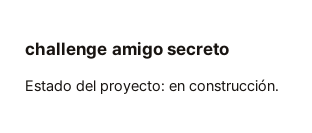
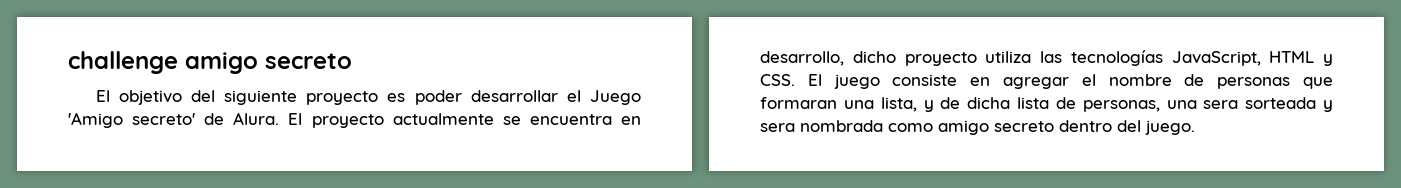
[25,79,280,94] Estado del proyecto: en construcción. -> [95,90,641,105] [68,112,641,128] [760,50,1333,66] [760,74,1333,89] [760,97,1333,112] [760,120,1195,135] El objetivo del siguiente proyecto es poder desarrollar el Juego 'Amigo secreto' de Alura. El proyecto actualmente se encuentra en desarrollo, dicho proyecto utiliza las tecnologías JavaScript, HTML y CSS. El juego consiste en agregar el nombre de personas que formaran una lista, y de dicha lista de personas, una sera sorteada y sera nombrada como amigo secreto dentro del juego.

